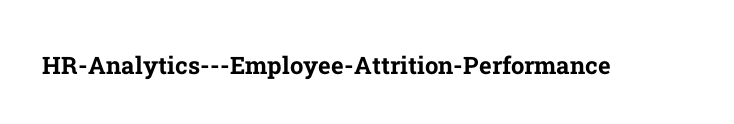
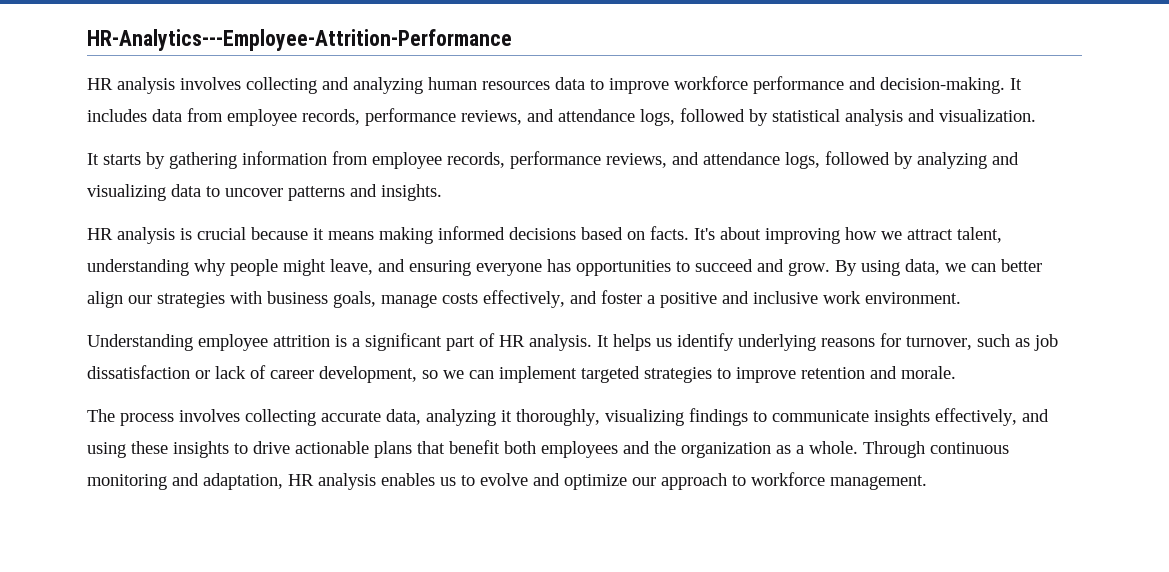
(611, 67) none -> [87,76,1022,94] [87,108,1036,126] [87,151,1019,169] [87,184,442,201] [87,226,1002,244] [87,259,1042,276] [87,290,961,308] [87,333,1058,351] [87,365,956,383] [87,408,1049,426] [87,440,1009,458] [87,472,927,490] // HR analysis involves collecting and analyzing human resources data to improve workforce performance and decision-making. It includes data from employee records, performance reviews, and attendance logs, followed by statistical analysis and visualization. // It starts by gathering information from employee records, performance reviews, and attendance logs, followed by analyzing and visualizing data to uncover patterns and insights. // HR analysis is crucial because it means making informed decisions based on facts. It's about improving how we attract talent, understanding why people might leave, and ensuring everyone has opportunities to succeed and grow. By using data, we can better align our strategies with business goals, manage costs effectively, and foster a positive and inclusive work environment. // Understanding employee attrition is a significant part of HR analysis. It helps us identify underlying reasons for turnover, such as job dissatisfaction or lack of career development, so we can implement targeted strategies to improve retention and morale. // The process involves collecting accurate data, analyzing it thoroughly, visualizing findings to communicate insights effectively, and using these insights to drive actionable plans that benefit both employees and the organization as a whole. Through continuous monitoring and adaptation, HR analysis enables us to evolve and optimize our approach to workforce management.

